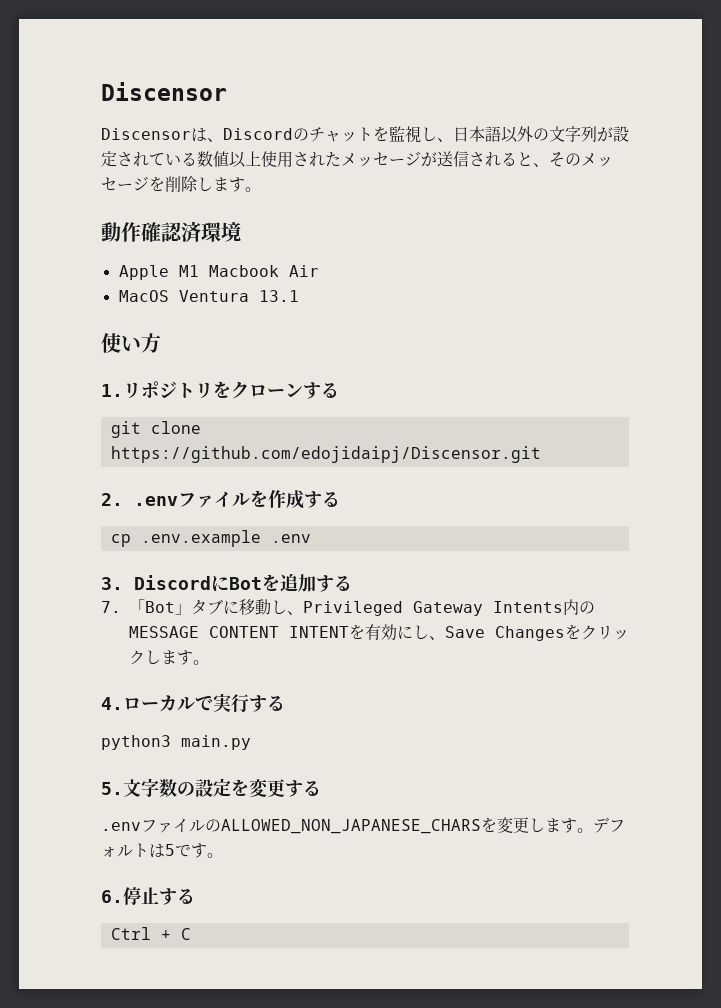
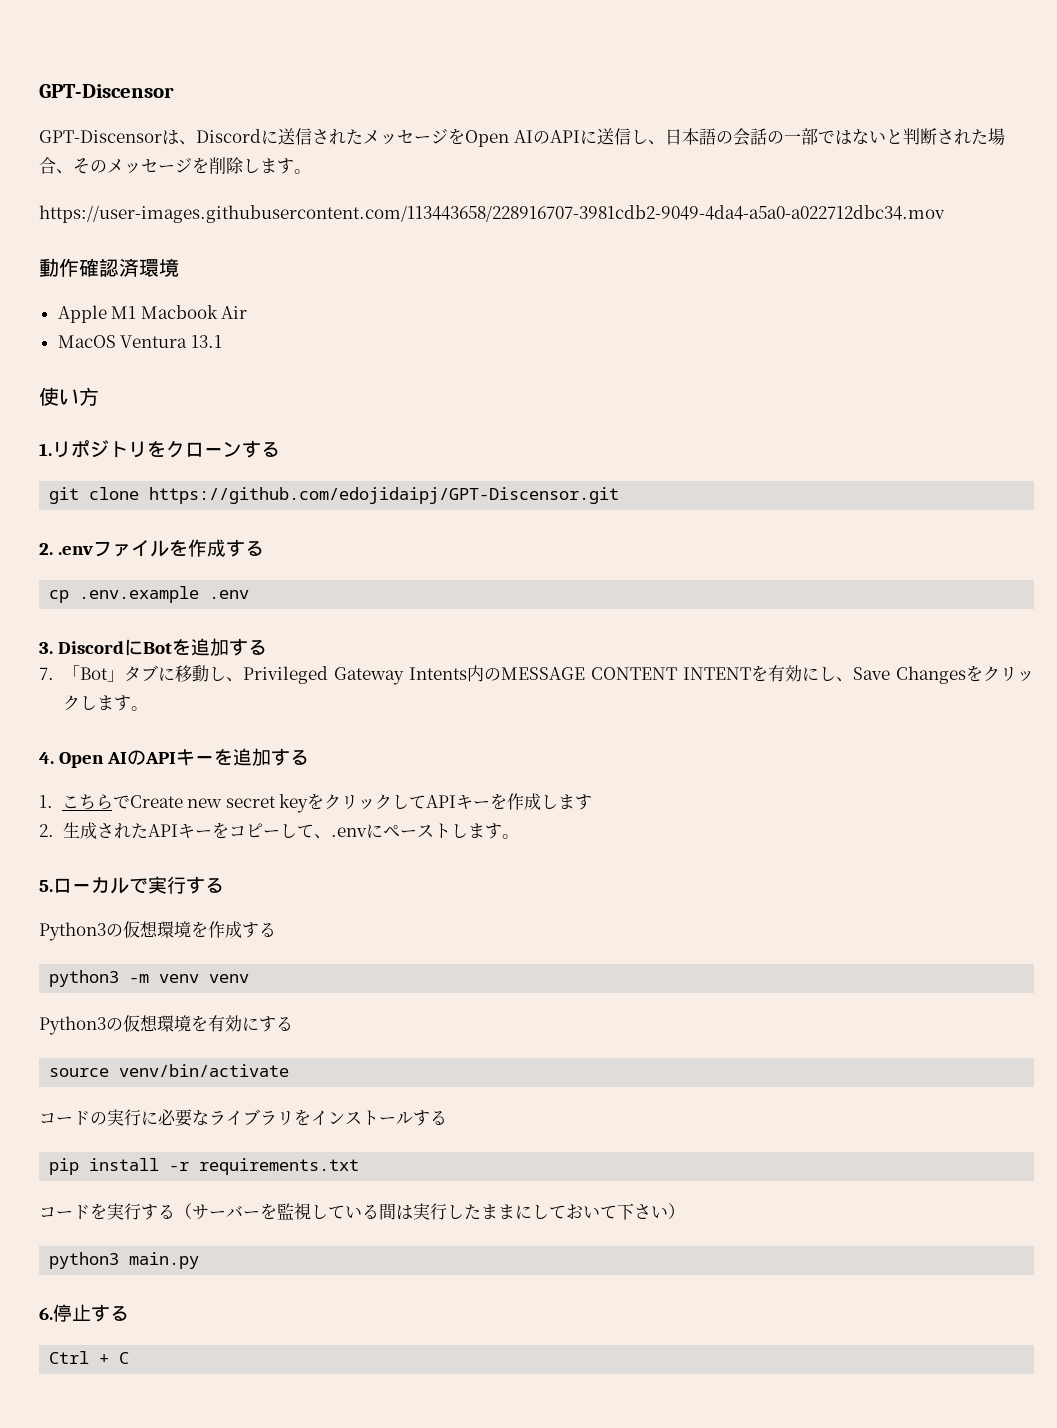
[101,82,227,101] [101,126,629,143] [101,151,533,168] Discensor // Discensorは、Discordのチャットを監視し、日本語以外の文字列が設定されている数値以上使用されたメッセージが送信されると -> [39,84,174,98] [39,128,1005,147] [39,157,56,174] GPT-Discensor // GPT-Discensorは、Discordに送信されたメッセージをOpen AIのAPIに送信し、日本語の会話の一部ではないと判断された場合
(261, 189) none -> [39,205,945,223] // https://user-images.githubusercontent.com/113443658/228916707-3981cdb2-9049-4da4-a5a0-a022712dbc34.mov
[110,446,541,463] https://github.com/edojidaipj/Discensor.git -> [149,487,620,504] https://github.com/edojidaipj/GPT-Discensor.git
(123, 703) none -> [59,748,310,768] [39,793,593,813] [39,822,519,839] [39,880,53,892] Open AIのAPIキーを追加する // 1.こちらでCreate new secret keyをクリックしてAPIキーを作成します // 2.生成されたAPIキーをコピーして、.envにペーストします。 // 5.
[101,735,251,750] [101,778,321,797] [101,817,625,834] [101,843,223,858] python3 main.py // 5.文字数の設定を変更する // .envファイルのALLOWED_NON_JAPANESE_CHARSを変更します。デフォルトは5です。 -> [39,921,276,941] [49,970,250,987] [39,1015,293,1035] [49,1064,290,1077] [39,1109,447,1127] [49,1158,360,1175] [39,1203,685,1220] [49,1252,200,1269] Python3の仮想環境を作成する // python3 -m venv venv // Python3の仮想環境を有効にする // source venv/bin/activate // コードの実行に必要なライブラリをインストールする // pip install -r requirements.txt // コードを実行する（サーバーを監視している間は実行したままにしておいて下さい） // python3 main.py

